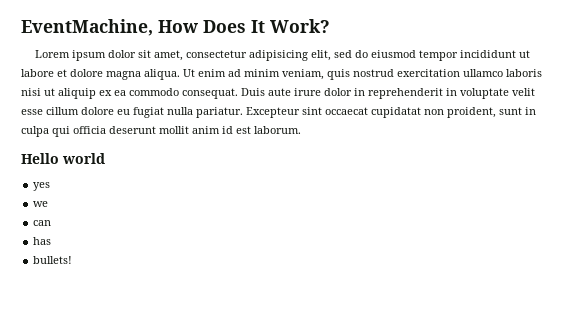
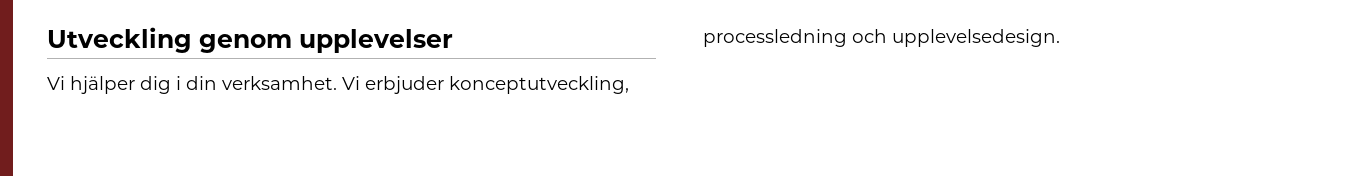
[21,19,330,36] [35,50,531,61] [21,69,542,80] [21,88,535,99] [21,107,536,118] [21,126,301,137] [21,153,105,164] [33,182,51,191] [33,201,49,207] [33,220,52,226] [33,237,52,245] [33,256,73,264] EventMachine, How Does It Work? // Lorem ipsum dolor sit amet, consectetur adipisicing elit, sed do eiusmod tempor incididunt ut labore et dolore magna aliqua. Ut enim ad minim veniam, quis nostrud exercitation ullamco laboris nisi ut aliquip ex ea commodo consequat. Duis aute irure dolor in reprehenderit in voluptate velit esse cillum dolore eu fugiat nulla pariatur. Excepteur sint occaecat cupidatat non proident, sunt in culpa qui officia deserunt mollit anim id est laborum. // Hello world // yes // we // can // has // bullets! -> [47,27,453,53] [47,76,629,94] [703,29,1060,47] Utveckling genom upplevelser // Vi hjälper dig i din verksamhet. Vi erbjuder konceptutveckling, processledning och upplevelsedesign.

